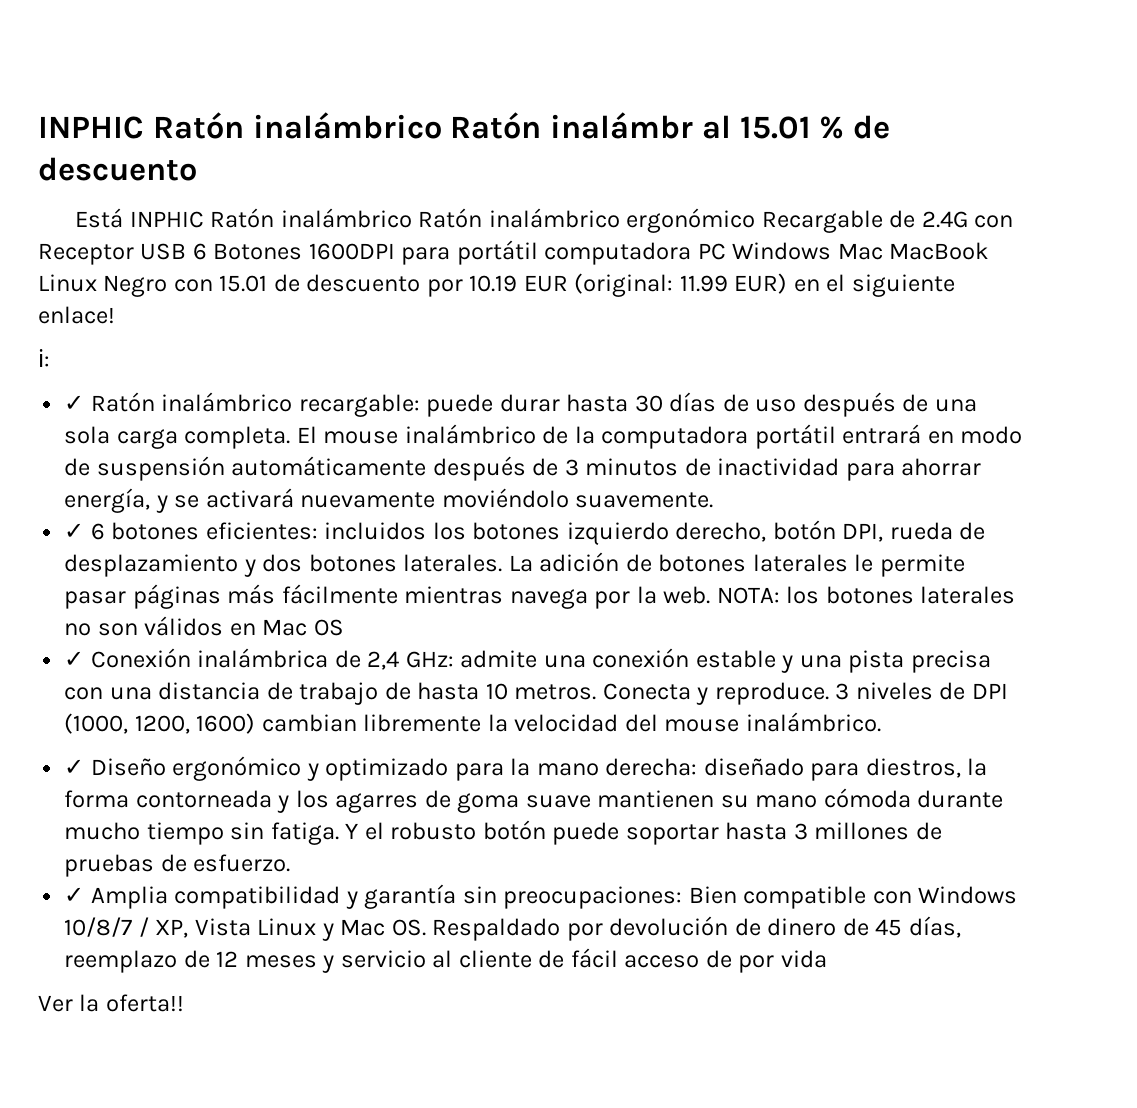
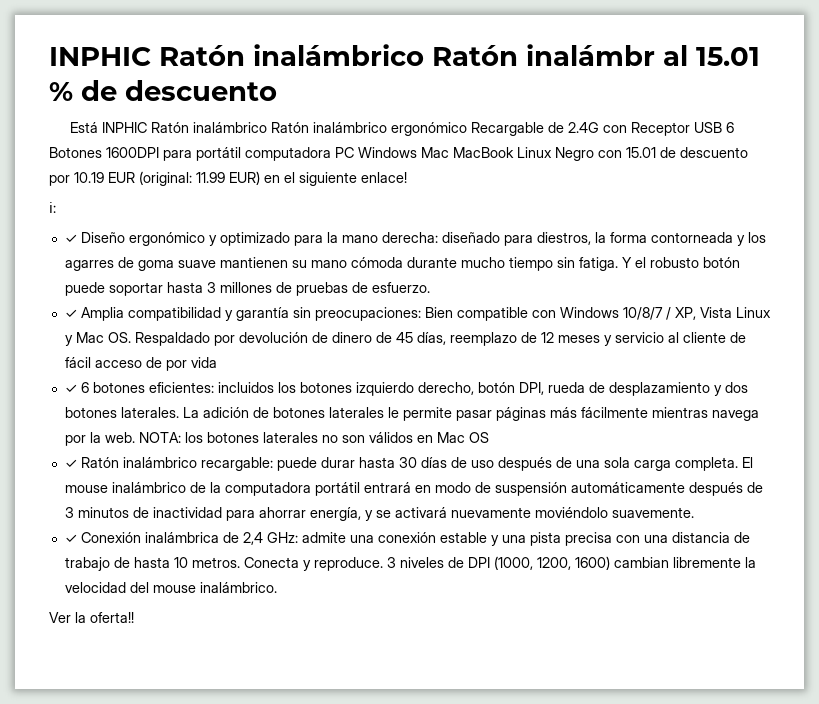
[64,392,977,417] [64,424,1023,449] [64,456,982,481] [64,488,714,513] [64,520,986,545] [64,552,965,577] [64,584,1016,609] [64,616,344,636] [64,648,991,673] [64,682,1008,705] [64,712,881,734] // ✓ Ratón inalámbrico recargable: puede durar hasta 30 días de uso después de una sola carga completa. El mouse inalámbrico de la computadora portátil entrará en modo de suspensión automáticamente después de 3 minutos de inactividad para ahorrar energía, y se activará nuevamente moviéndolo suavemente. // ✓ 6 botones eficientes: incluidos los botones izquierdo derecho, botón DPI, rueda de desplazamiento y dos botones laterales. La adición de botones laterales le permite pasar páginas más fácilmente mientras navega por la web. NOTA: los botones laterales no son válidos en Mac OS // ✓ Conexión inalámbrica de 2,4 GHz: admite una conexión estable y una pista precisa con una distancia de trabajo de hasta 10 metros. Conecta y reproduce. 3 niveles de DPI (1000, 1200, 1600) cambian libremente la velocidad del mouse inalámbrico. -> (56, 207) none
(827, 959) none -> [64,382,748,396] [64,407,759,421] [64,432,489,446] [64,457,753,471] [64,482,763,496] [64,507,694,521] [64,532,750,546] [64,556,756,571] [64,582,277,593] // ✓ 6 botones eficientes: incluidos los botones izquierdo derecho, botón DPI, rueda de desplazamiento y dos botones laterales. La adición de botones laterales le permite pasar páginas más fácilmente mientras navega por la web. NOTA: los botones laterales no son válidos en Mac OS // ✓ Ratón inalámbrico recargable: puede durar hasta 30 días de uso después de una sola carga completa. El mouse inalámbrico de la computadora portátil entrará en modo de suspensión automáticamente después de 3 minutos de inactividad para ahorrar energía, y se activará nuevamente moviéndolo suavemente. // ✓ Conexión inalámbrica de 2,4 GHz: admite una conexión estable y una pista precisa con una distancia de trabajo de hasta 10 metros. Conecta y reproduce. 3 niveles de DPI (1000, 1200, 1600) cambian libremente la velocidad del mouse inalámbrico.

